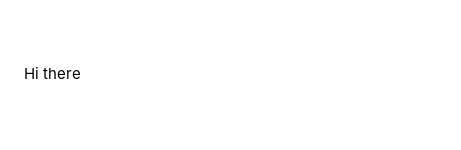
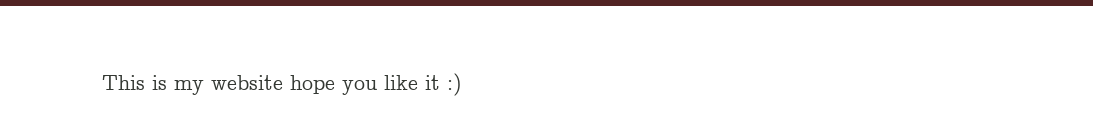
[24,66,82,79] Hi there -> [102,73,462,96] This is my website hope you like it :)

